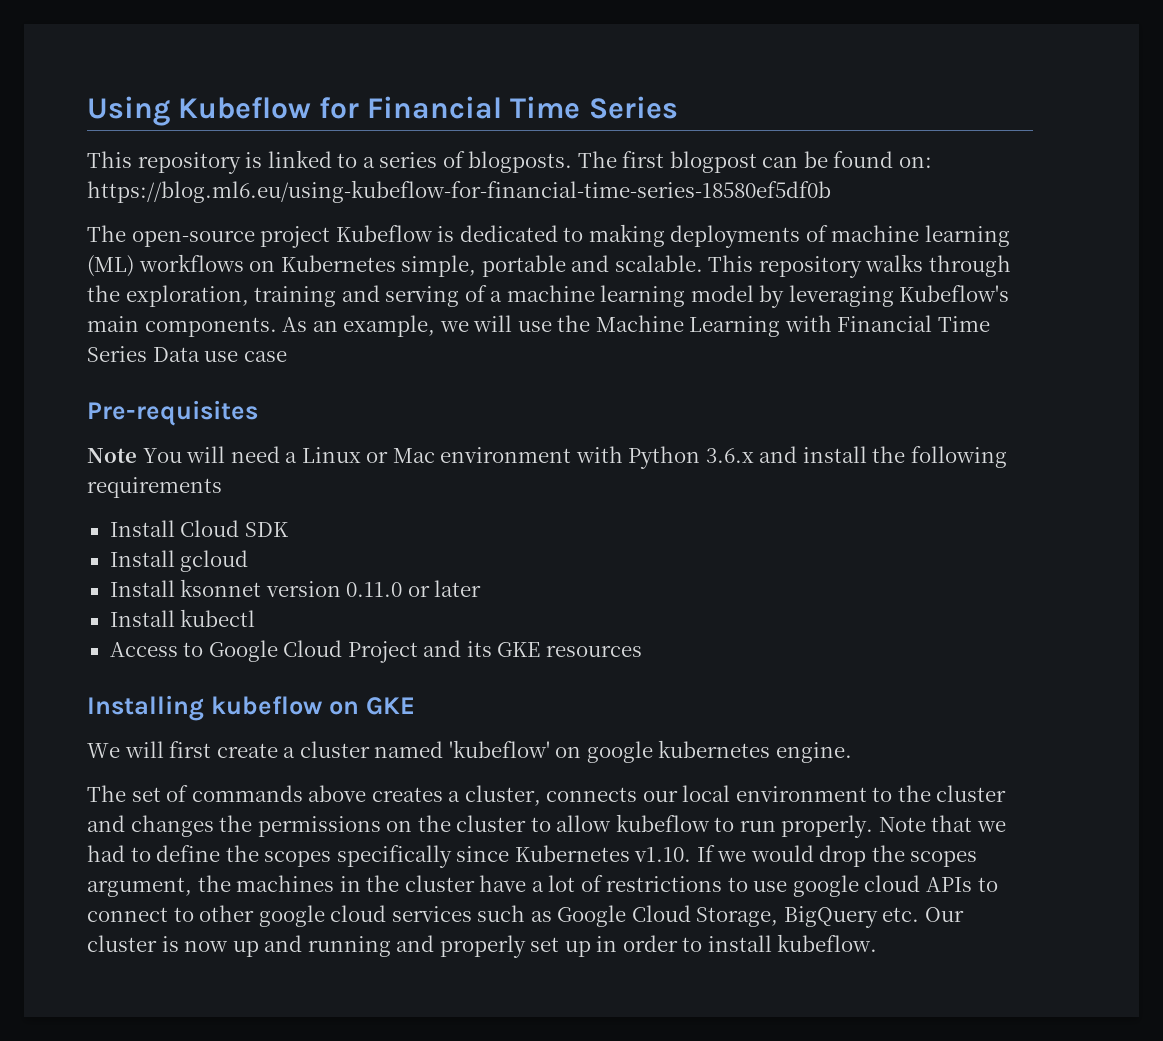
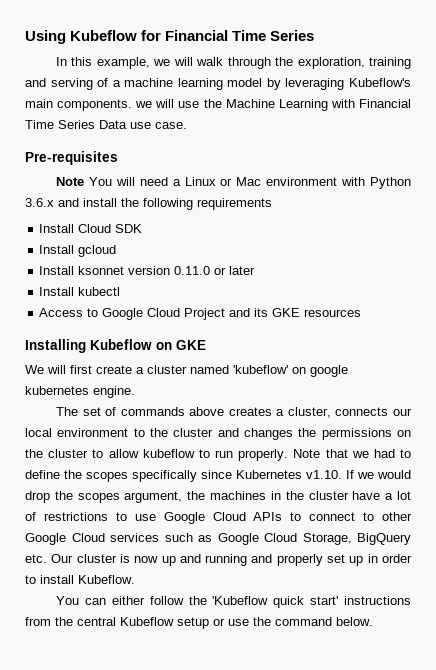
[87,150,933,174] [87,180,831,203] [87,224,1010,248] [87,254,924,278] This repository is linked to a series of blogposts. The first blogpost can be found on: https://blog.ml6.eu/using-kubeflow-for-financial-time-series-18580ef5df0b // The open-source project Kubeflow is dedicated to making deployments of machine learning (ML) workflows on Kubernetes simple, portable and scalable. This repository walks -> [56,57,224,69] In this example, we will walk
[282,315,436,337] As an example, -> (133, 105) none
[243,351,287,362] case -> [155,122,187,129] case.
[210,696,322,715] kubeflow -> [90,339,152,350] Kubeflow
[792,875,921,897] google cloud -> [163,512,246,524] Google Cloud
[258,905,387,927] google cloud -> [25,533,105,545] Google Cloud
[777,934,878,952] kubeflow. -> [78,575,135,584] [56,596,411,608] [25,617,373,629] Kubeflow. // You can either follow the 'Kubeflow quick start' instructions from the central Kubeflow setup or use the command below.

